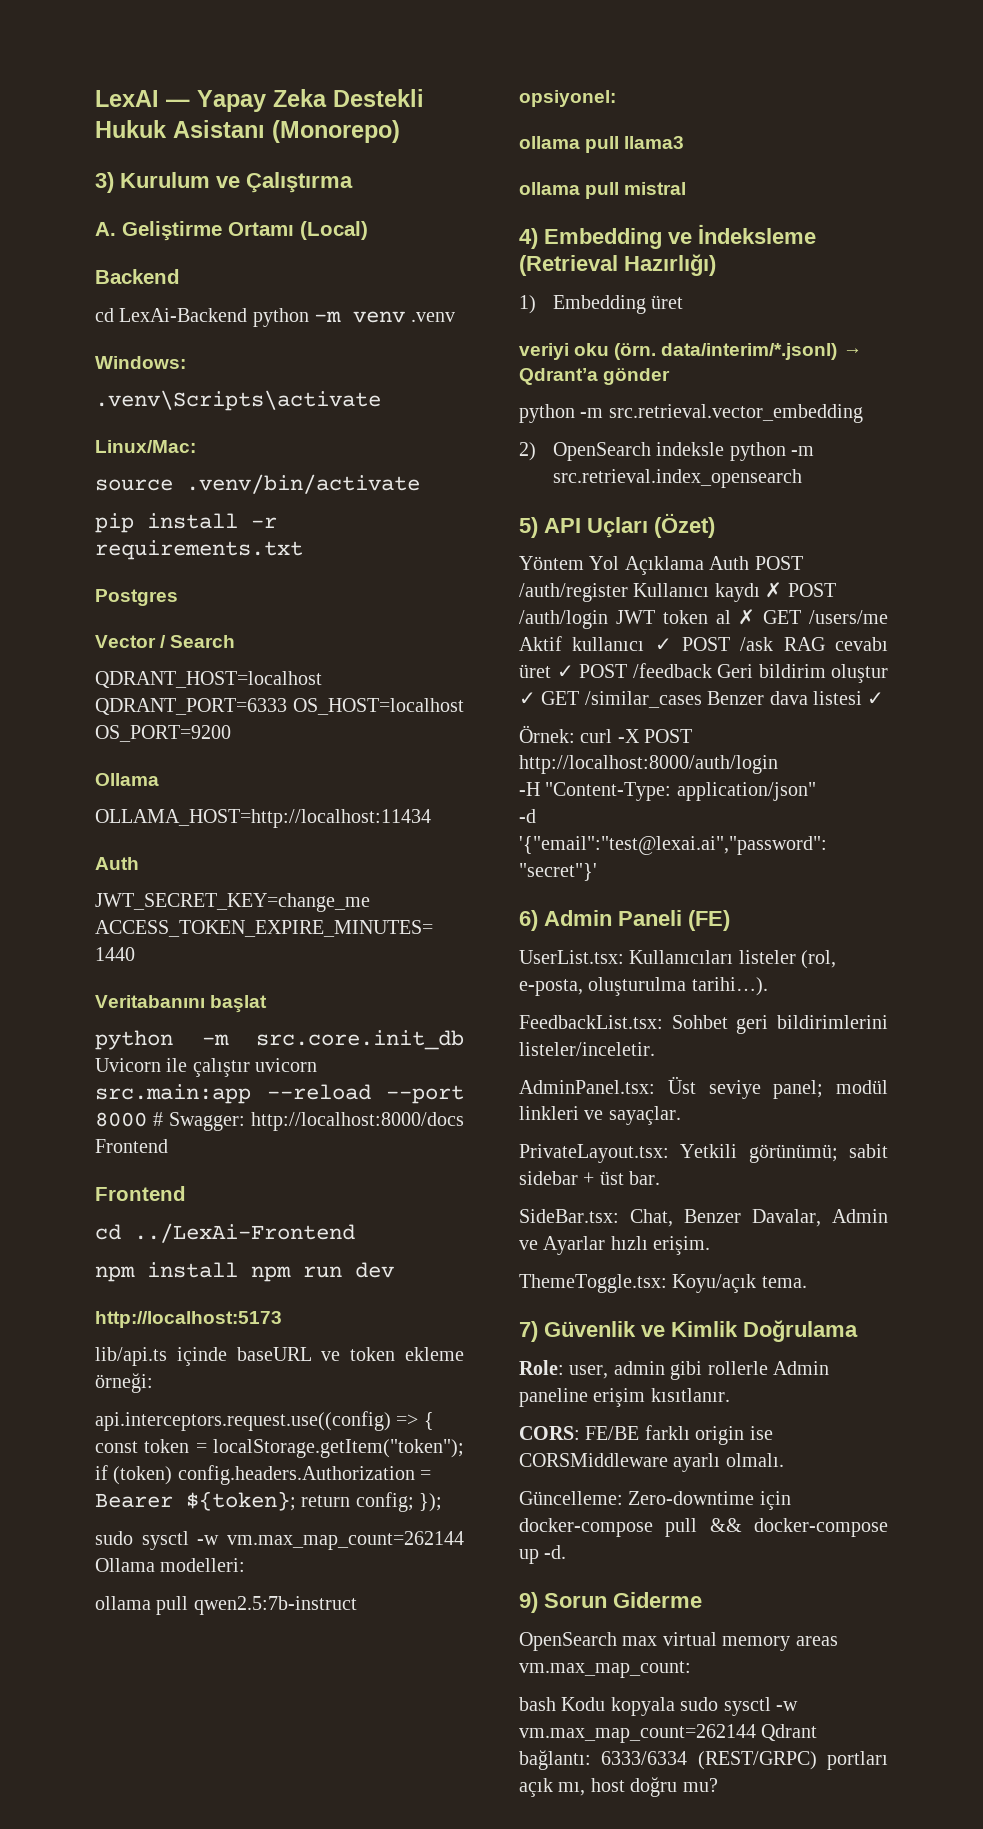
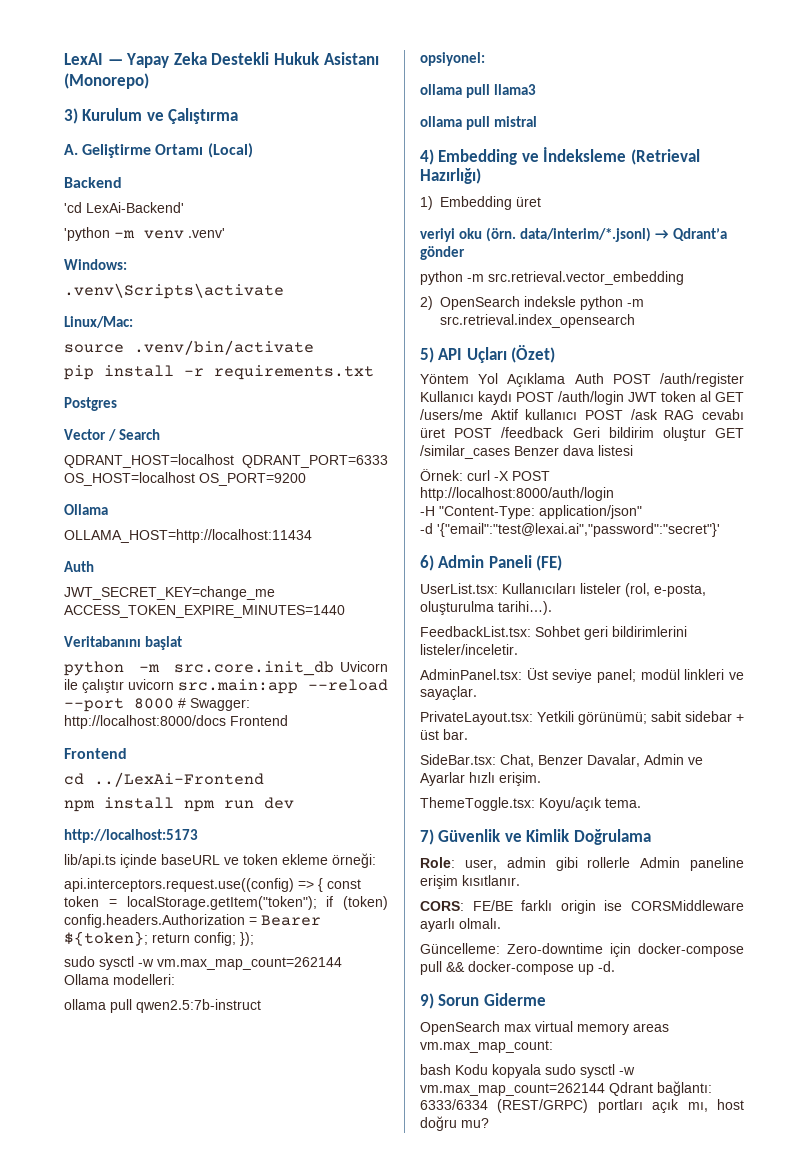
[95,308,309,327] cd LexAi-Backend python -> [64,202,184,213] [64,227,110,241] 'cd LexAi-Backend' // 'python
[410,312,455,322] .venv -> [188,228,225,238] .venv'
[765,582,783,598] ✗ -> (512, 398) none
[738,609,756,625] ✗ -> (711, 396) none
[654,638,672,651] ✓ -> (578, 414) none
[556,665,574,678] ✓ -> (445, 433) none
[519,692,536,705] ✓ -> (706, 434) none
[867,692,885,705] ✓ -> (633, 450) none

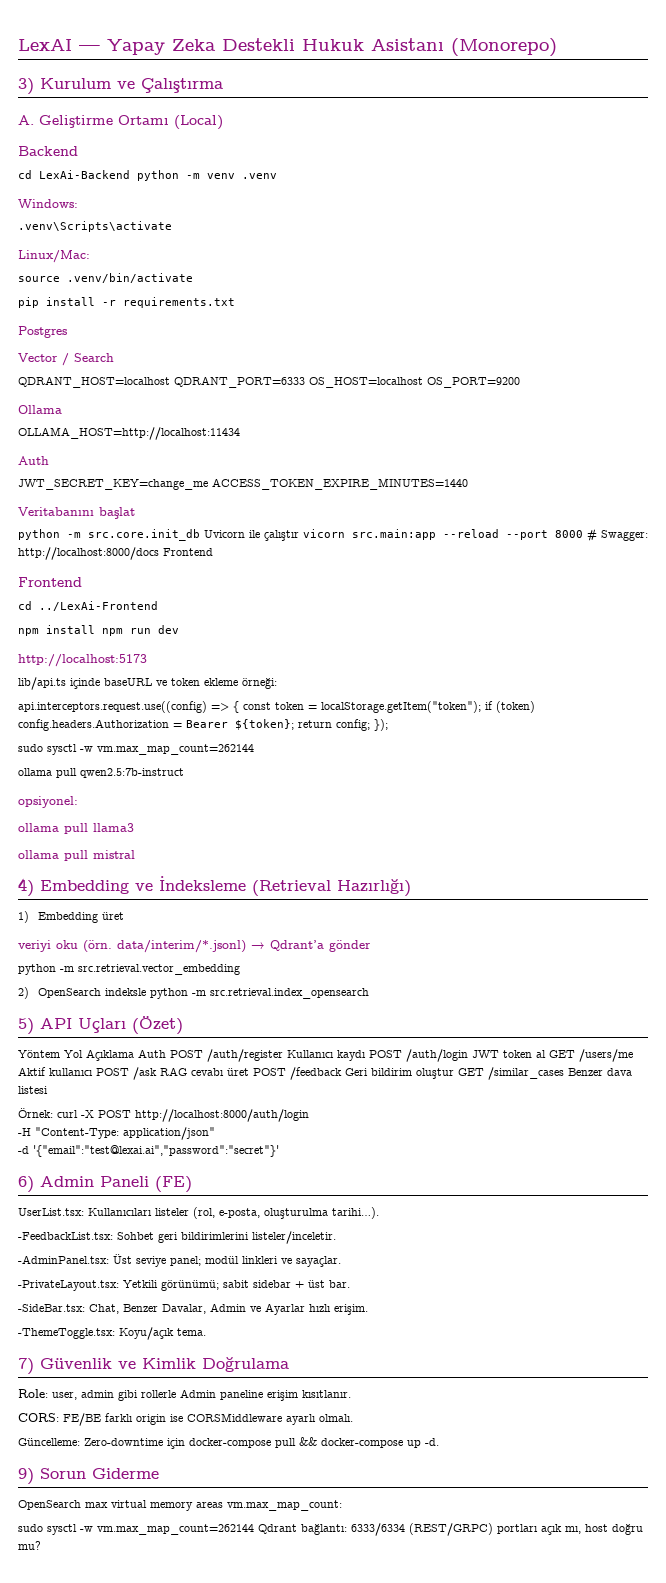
[64,202,184,213] [64,227,110,241] 'cd LexAi-Backend' // 'python -> [18,170,179,181] cd LexAi-Backend python
[188,228,225,238] .venv' -> [242,173,277,179] .venv
[128,679,174,690] uvicorn -> [303,529,345,538] vicorn
[64,974,175,985] Ollama modelleri: -> (254, 749) none
[420,626,531,637] FeedbackList.tsx: -> [18,1232,113,1240] -FeedbackList.tsx:
[420,669,522,680] AdminPanel.tsx: -> [18,1255,109,1264] -AdminPanel.tsx:
[420,711,533,725] PrivateLayout.tsx: -> [18,1280,119,1291] -PrivateLayout.tsx:
[420,754,496,765] SideBar.tsx: -> [18,1304,85,1312] -SideBar.tsx:
[420,797,535,811] ThemeToggle.tsx: -> [18,1328,115,1339] -ThemeToggle.tsx:
[420,1064,541,1078] bash Kodu kopyala -> (342, 1505) none

